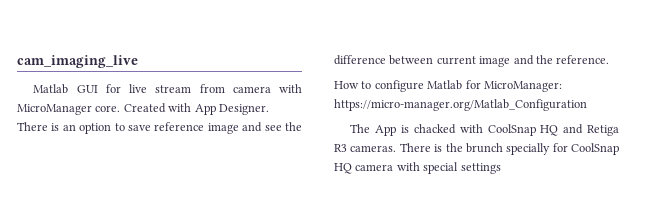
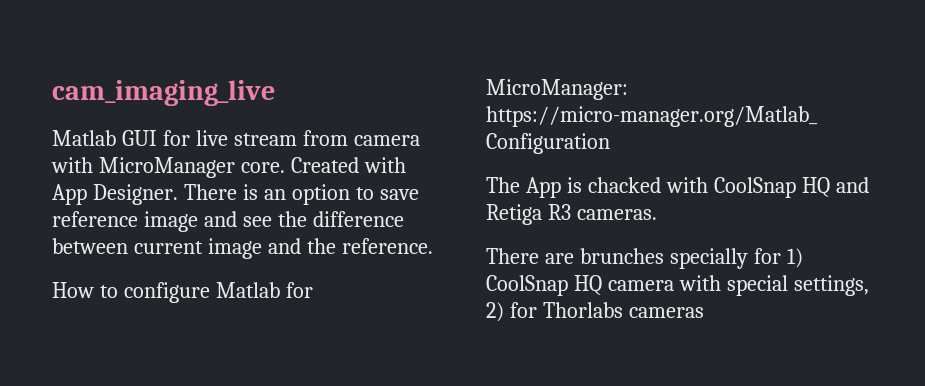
[399,143,503,153] There is the brunch -> [486,248,664,264] // There are brunches
(568, 147) none -> [786,248,803,268] 1)
[460,163,501,174] settings -> [793,275,869,296] [486,302,704,322] settings, 2) for Thorlabs cameras

